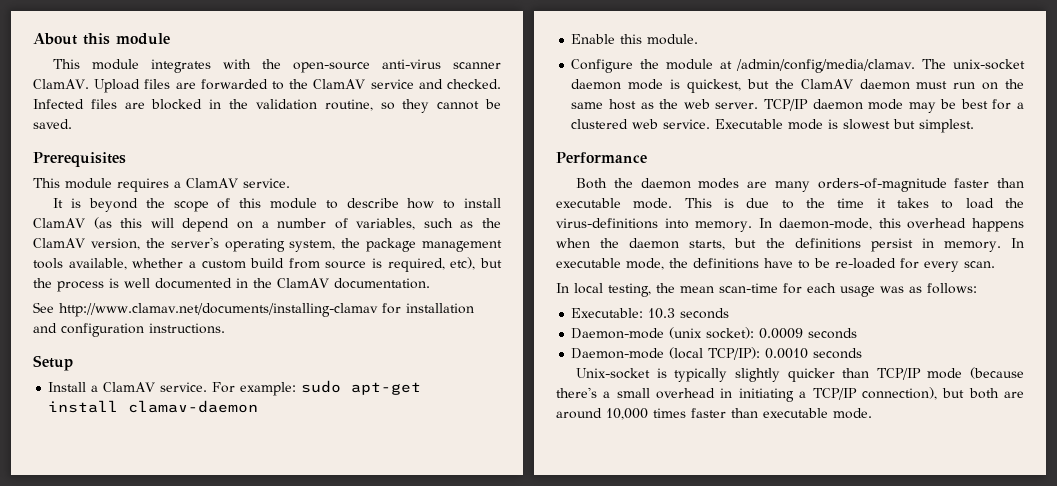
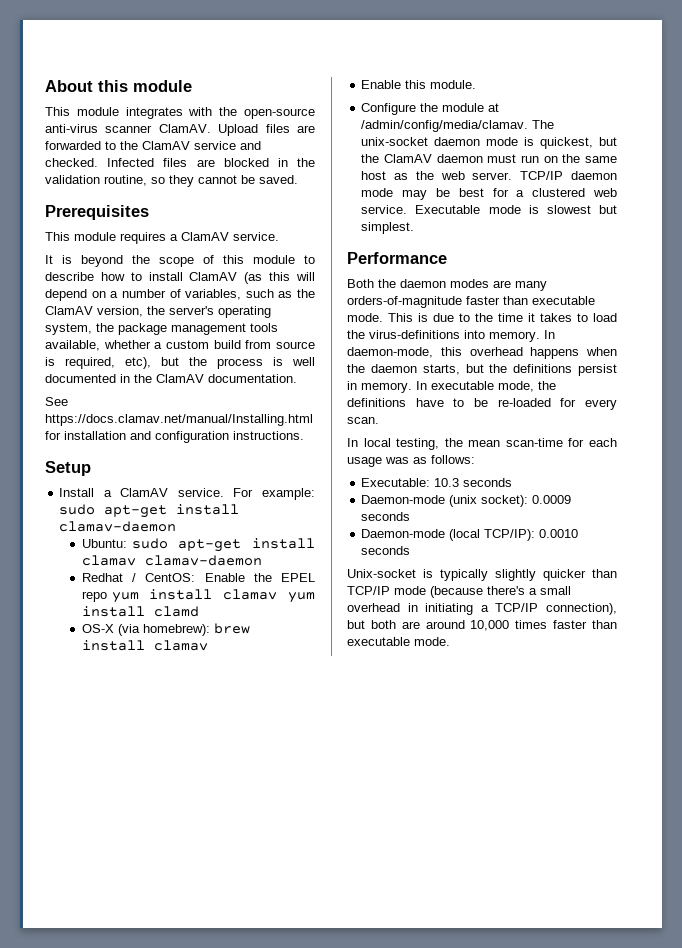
[59,303,378,317] http://www.clamav.net/documents/installing-clamav -> [45,414,313,426] https://docs.clamav.net/manual/Installing.html
(259, 406) none -> [81,538,315,552] [81,555,262,566] [81,573,315,582] [81,589,315,603] [81,606,199,617] [81,623,250,636] [81,640,208,651] // Ubuntu: sudo apt-get install clamav clamav-daemon // Redhat / CentOS: Enable the EPEL repo yum install clamav yum install clamd // OS-X (via homebrew): brew install clamav

